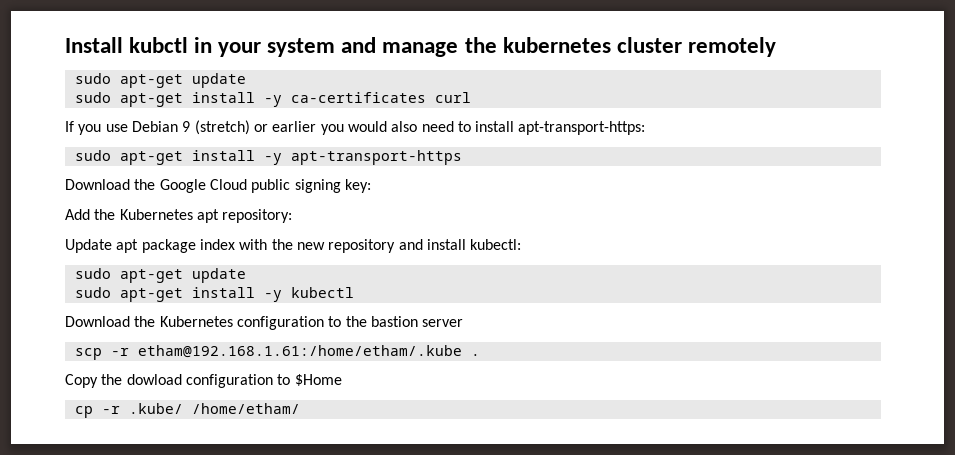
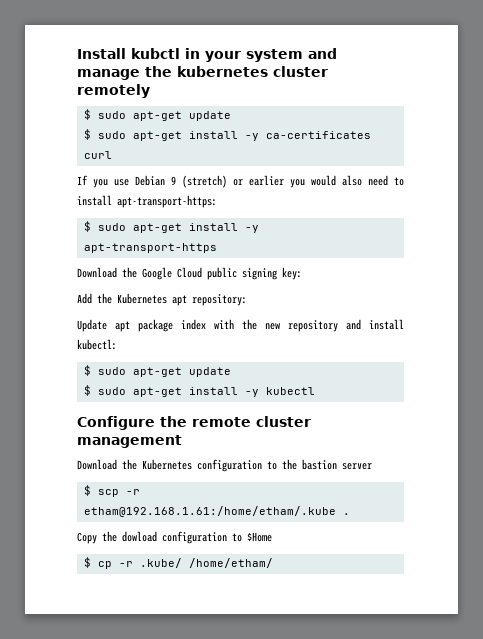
[74,73,246,88] sudo apt-get update // -> [83,109,231,121] [83,129,91,140] $ sudo apt-get update // $
(646, 128) none -> [83,221,91,232] $
[74,268,246,283] sudo apt-get update // -> [83,365,231,377] [83,385,91,396] $ sudo apt-get update // $
(354, 292) none -> [77,416,311,430] [77,435,182,448] // Configure the remote cluster management
(464, 323) none -> [83,485,91,496] $
(342, 380) none -> [83,557,91,568] $

